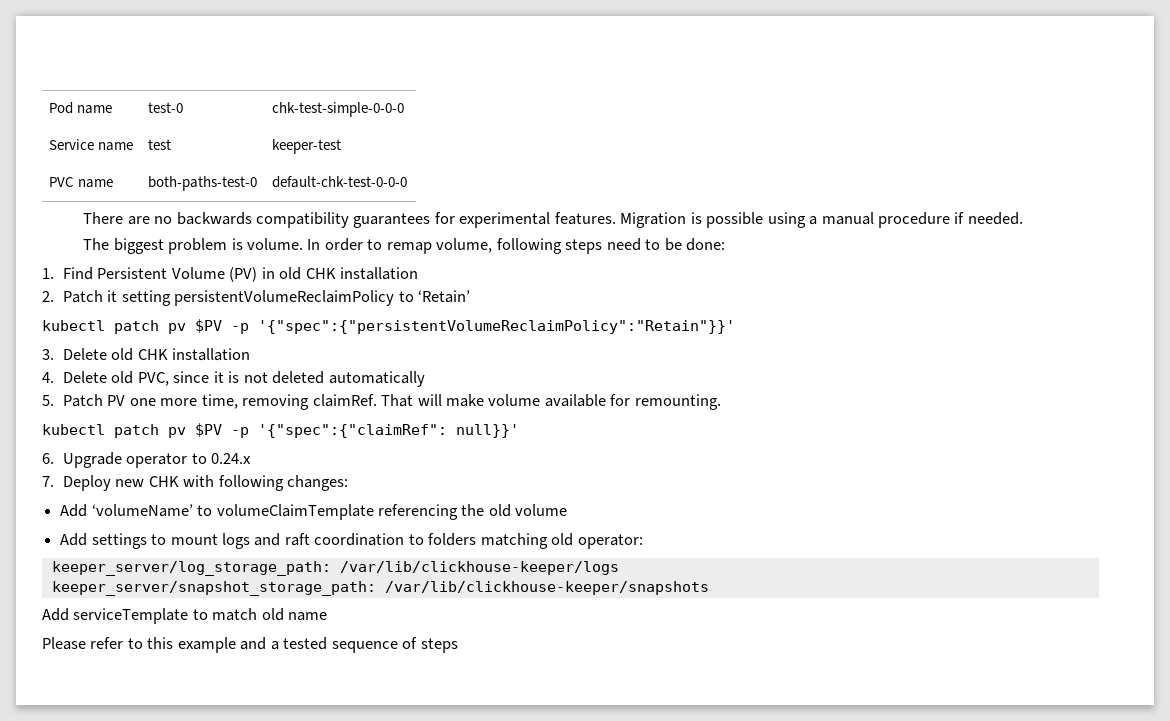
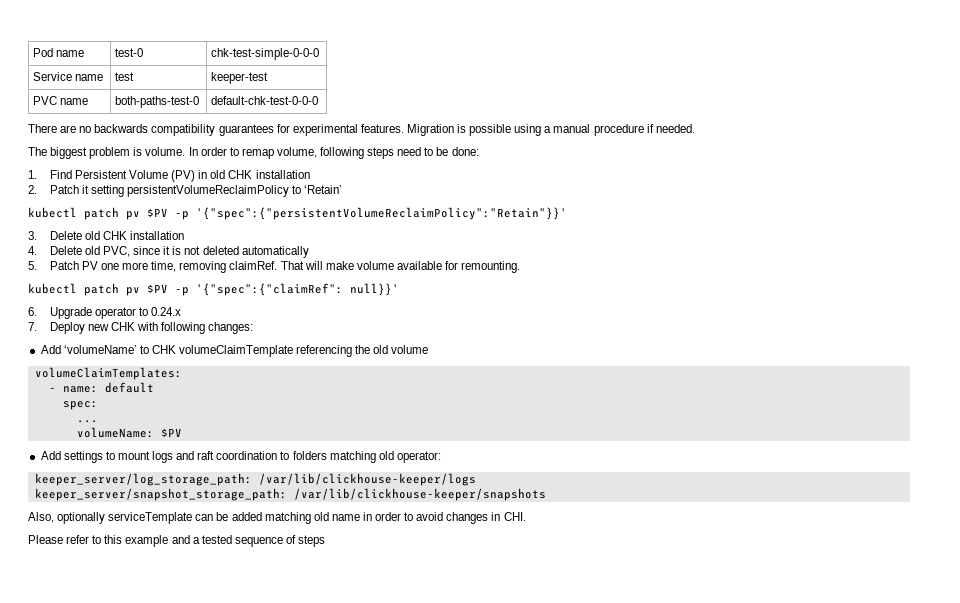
(213, 510) none -> [151,345,176,354] CHK
(568, 510) none -> [34,367,182,380] [48,382,154,393] [62,401,98,410] [76,420,98,423] [76,427,182,438] // volumeClaimTemplates: // - name: default // spec: // ... // volumeName: $PV
[42,608,328,624] Add serviceTemplate to match old name -> [28,512,526,524] Also, optionally serviceTemplate can be added matching old name in order to avoid changes in CHI.

